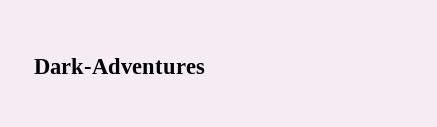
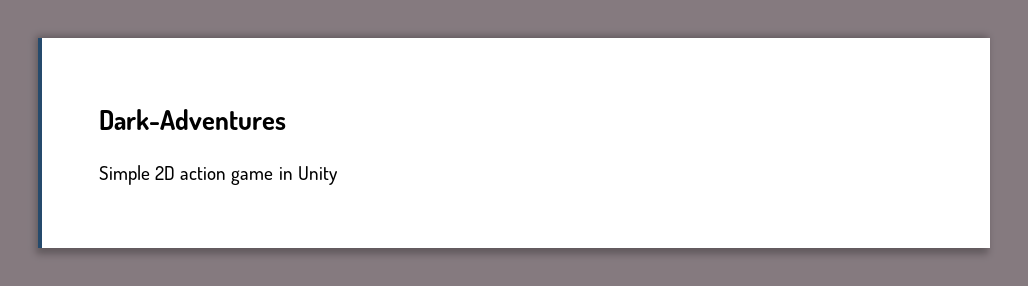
(205, 66) none -> [99,165,338,185] // Simple 2D action game in Unity

